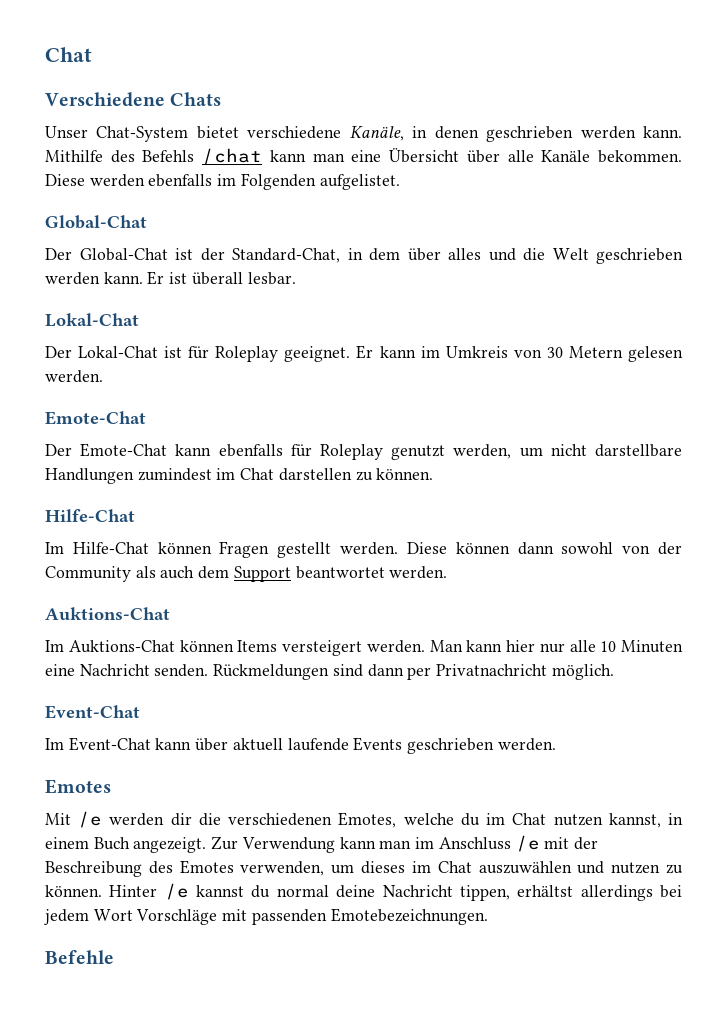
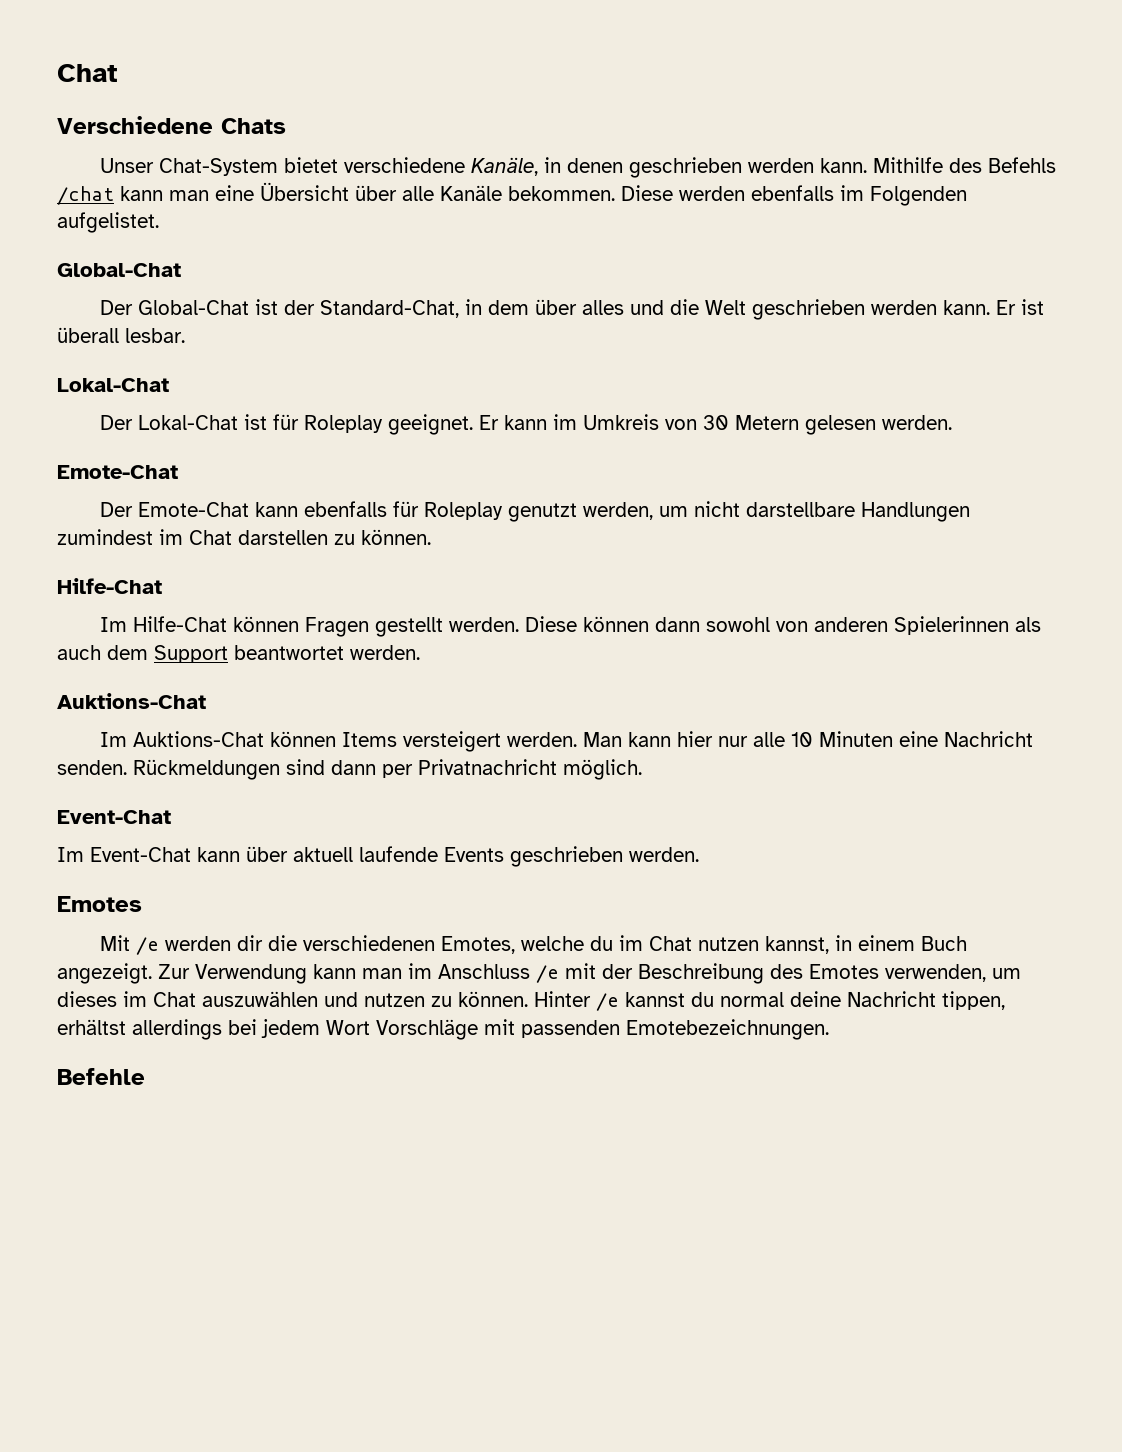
[658,542,683,555] [45,566,131,582] der Community -> [813,616,1009,635] anderen Spielerinnen

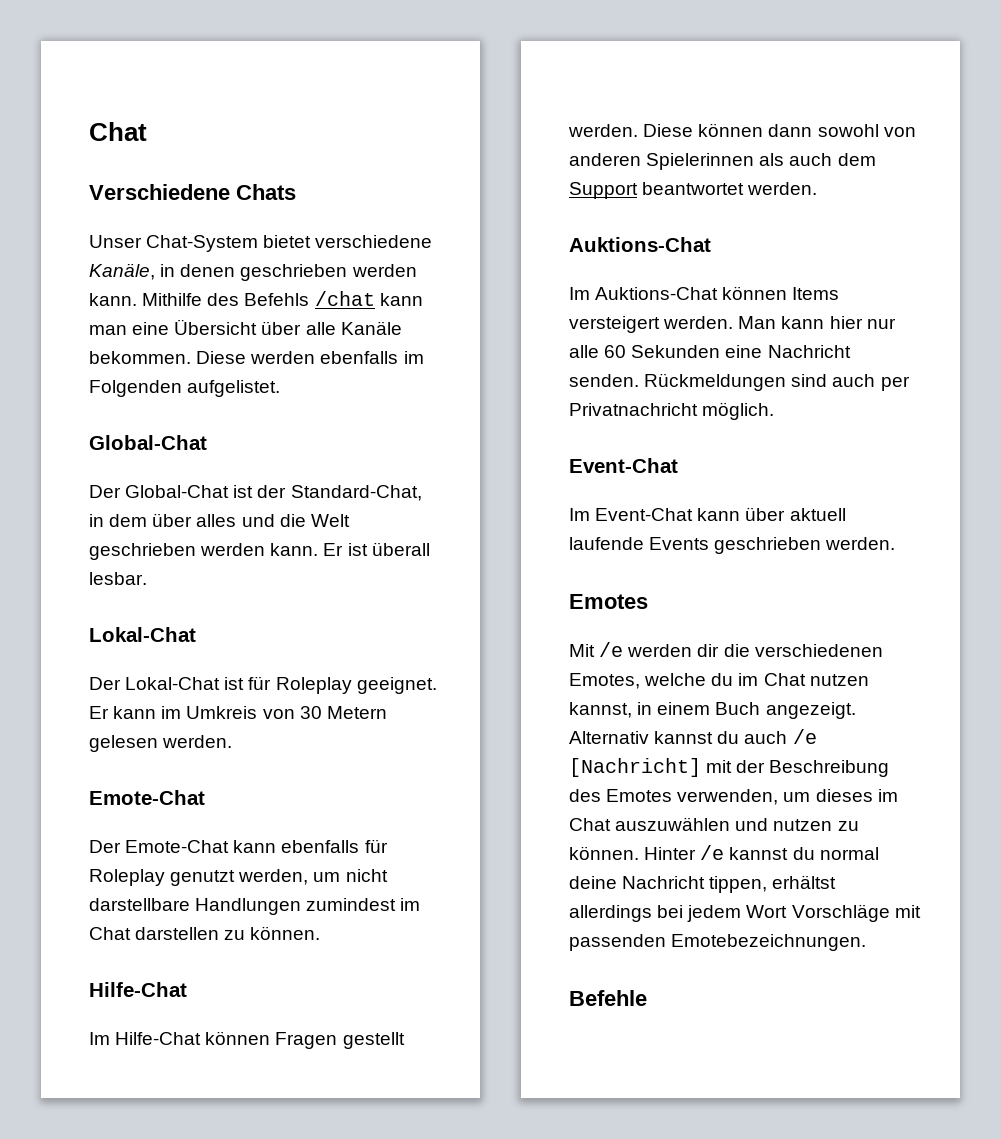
[790,731,893,747] 10 Minuten -> [604,345,721,358] 60 Sekunden
[331,760,376,775] dann -> [832,374,876,387] auch
[158,963,559,984] Zur Verwendung kann man im Anschluss /e -> [569,729,817,744] [569,758,701,777] Alternativ kannst du auch /e [Nachricht]

